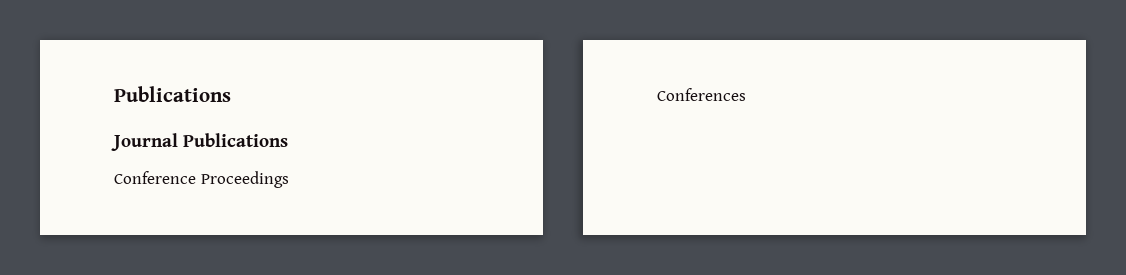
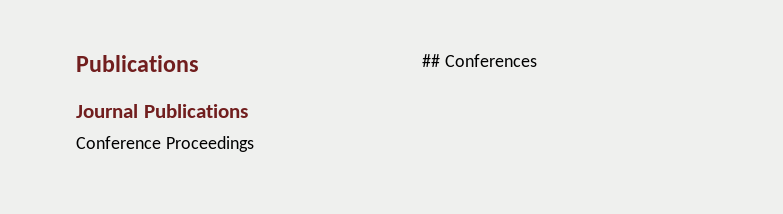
(289, 179) none -> [422,54,440,67] ##

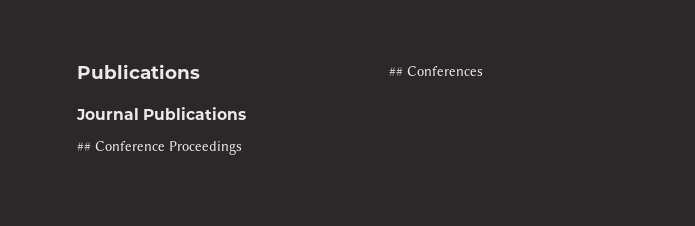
(248, 111) none -> [77,142,91,151] ##

